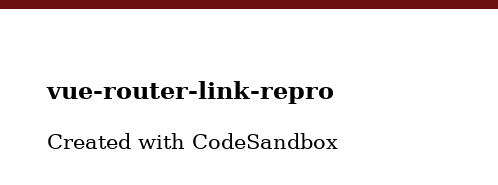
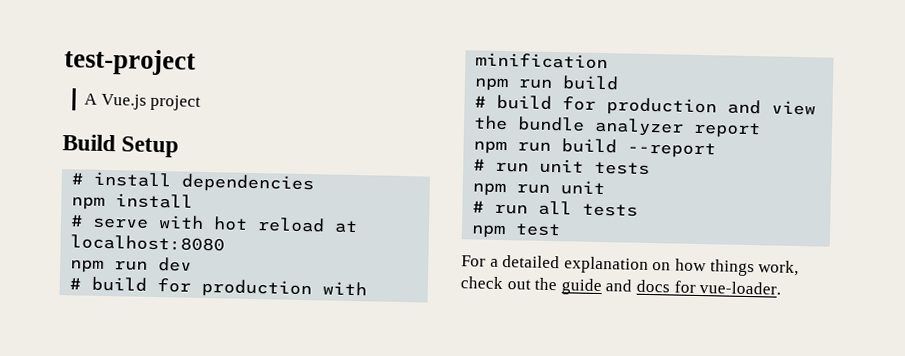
[46,81,334,104] [47,133,338,149] vue-router-link-repro // Created with CodeSandbox -> [64,48,196,76] [84,93,202,111] [62,134,180,158] [71,171,316,194] [71,193,194,210] [70,214,359,234] [70,234,226,252] [70,257,193,273] [69,276,368,299] [475,52,609,70] [474,75,620,92] [474,94,817,117] [473,115,762,139] [473,138,717,159] [473,158,651,175] [472,180,606,197] [472,200,639,217] [471,223,562,239] [461,255,800,277] [460,276,782,296] test-project // A Vue.js project // Build Setup // # install dependencies // npm install // # serve with hot reload at localhost:8080 // npm run dev // # build for production with minification // npm run build // # build for production and view the bundle analyzer report // npm run build --report // # run unit tests // npm run unit // # run all tests // npm test // For a detailed explanation on how things work, check out the guide and docs for vue-loader.

